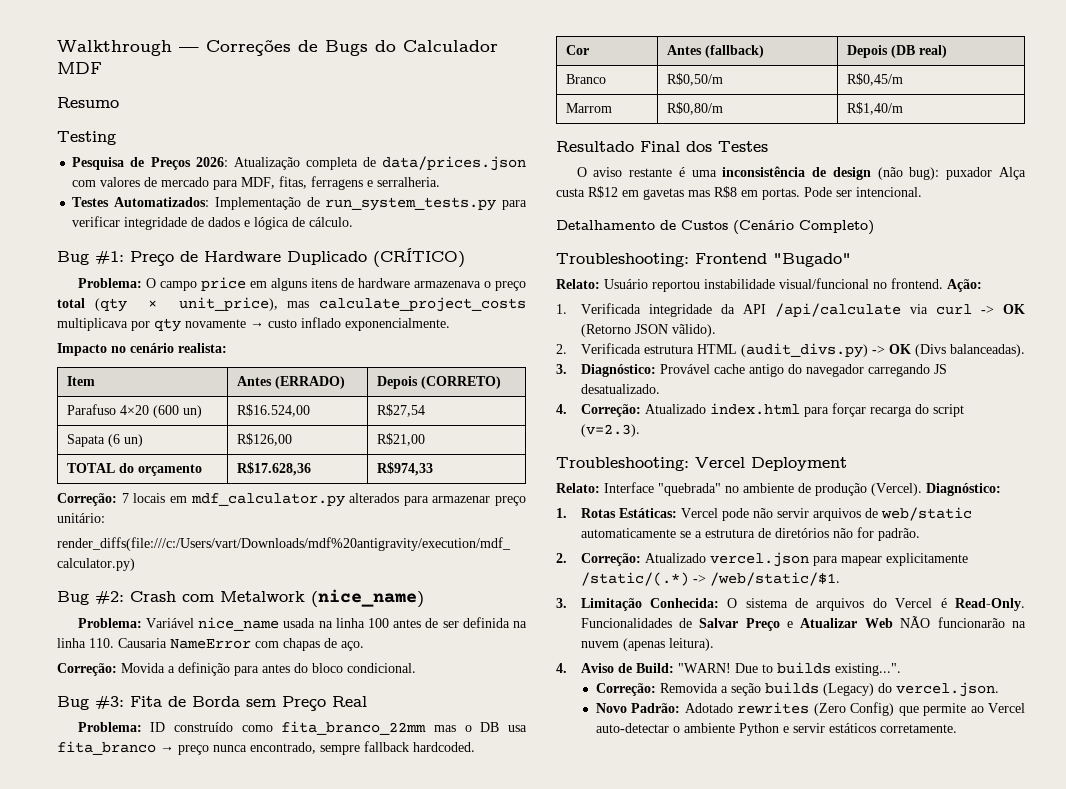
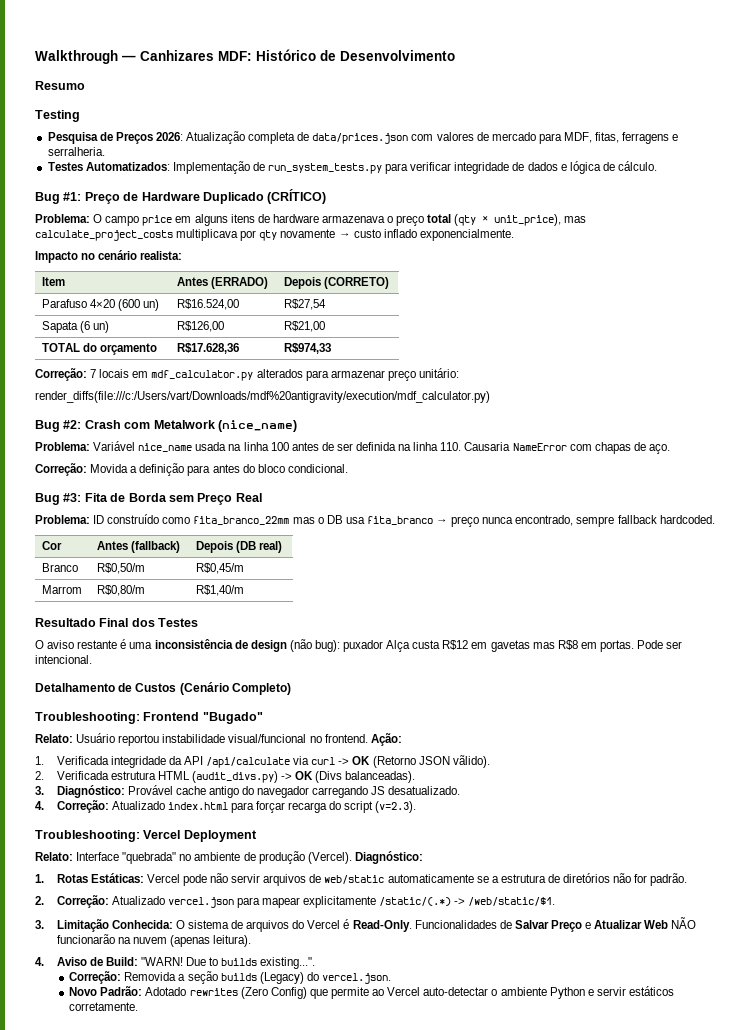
[206,39,498,56] [57,62,102,74] Correções de Bugs do Calculador MDF -> [140,49,455,61] Canhizares MDF: Histórico de Desenvolvimento

